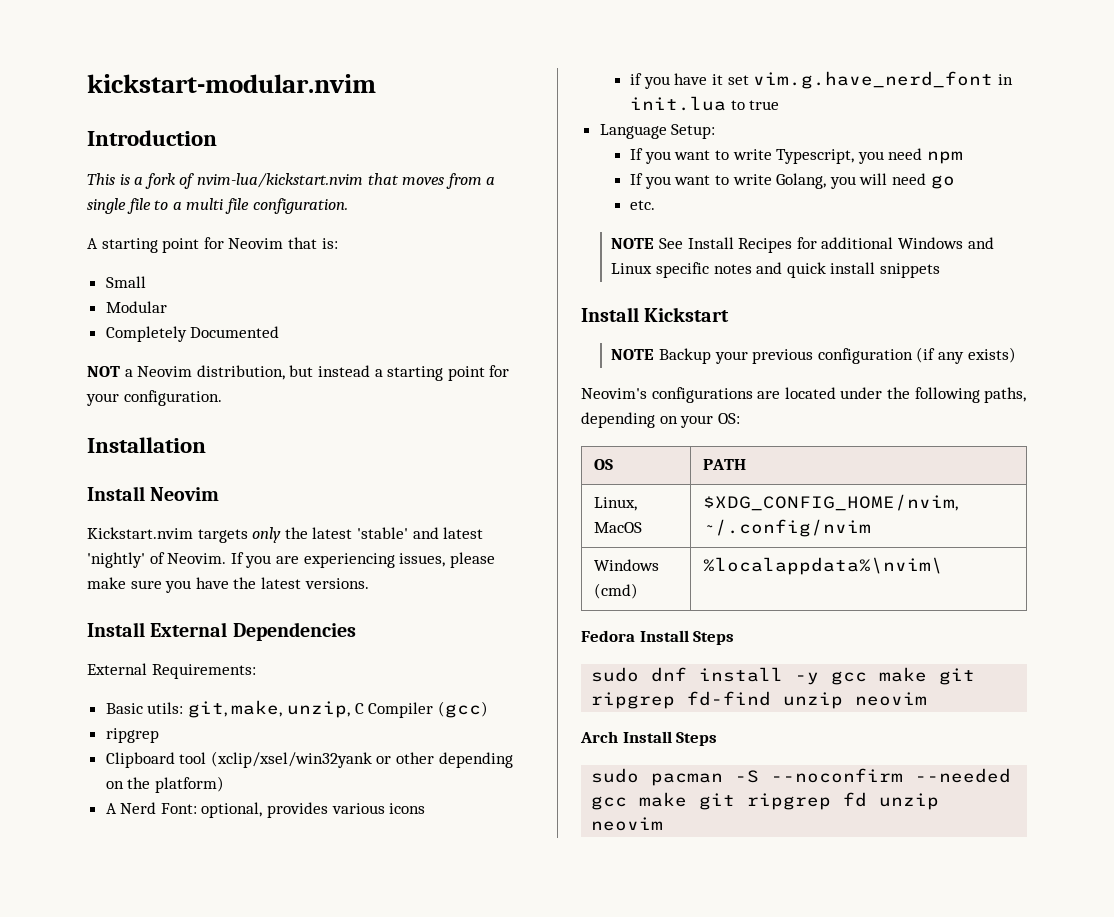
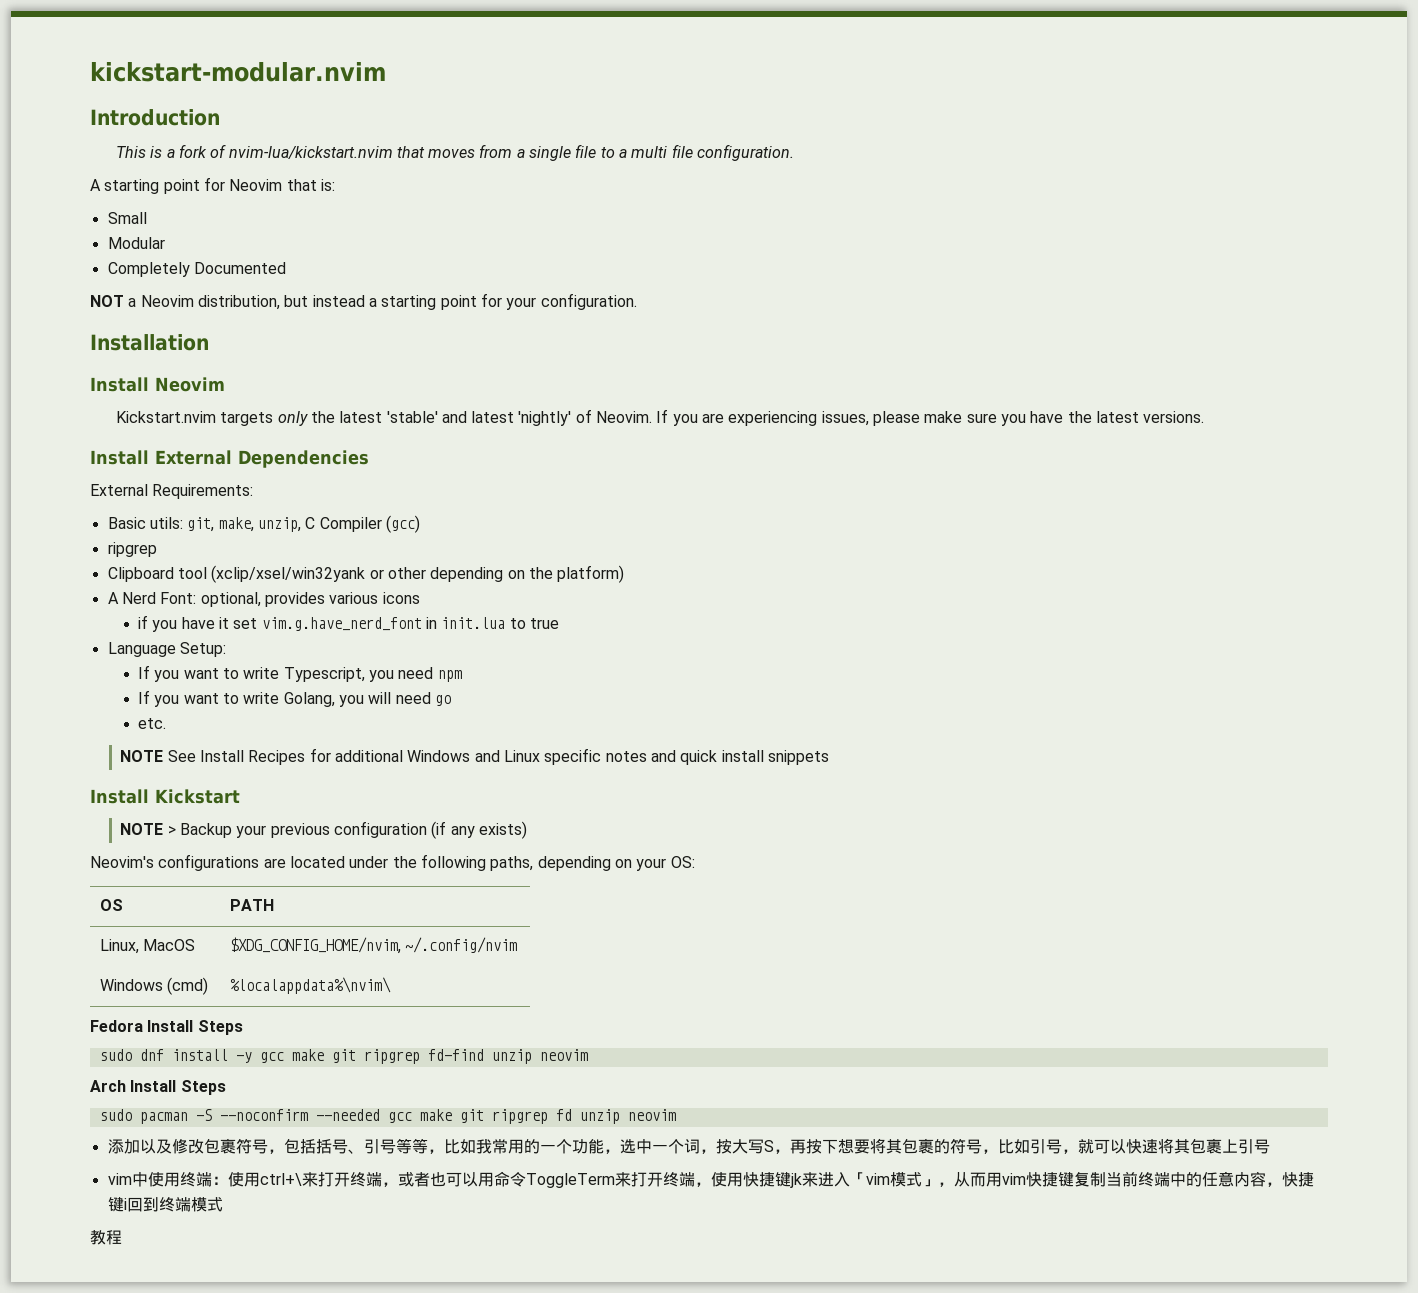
(655, 354) none -> [167,826,176,835] >
(664, 824) none -> [107,1138,1270,1154] [107,1171,1314,1188] [107,1197,223,1212] [90,1230,122,1245] // 添加以及修改包裹符号，包括括号、引号等等，比如我常用的一个功能，选中一个词，按大写S，再按下想要将其包裹的符号，比如引号，就可以快速将其包裹上引号 // vim中使用终端：使用ctrl+\来打开终端，或者也可以用命令ToggleTerm来打开终端，使用快捷键jk来进入「vim模式」，从而用vim快捷键复制当前终端中的任意内容，快捷键i回到终端模式 // 教程

